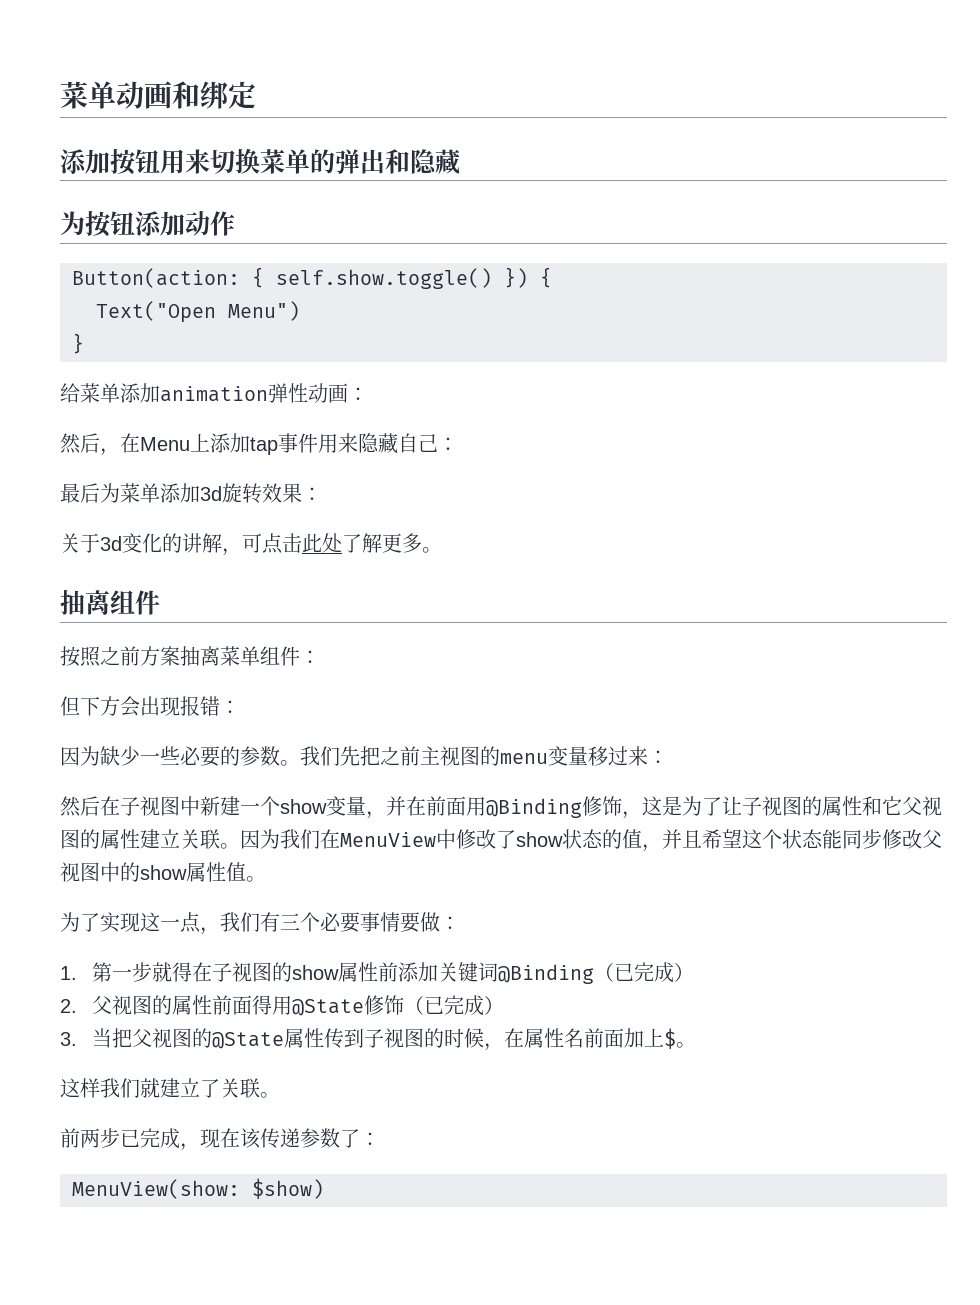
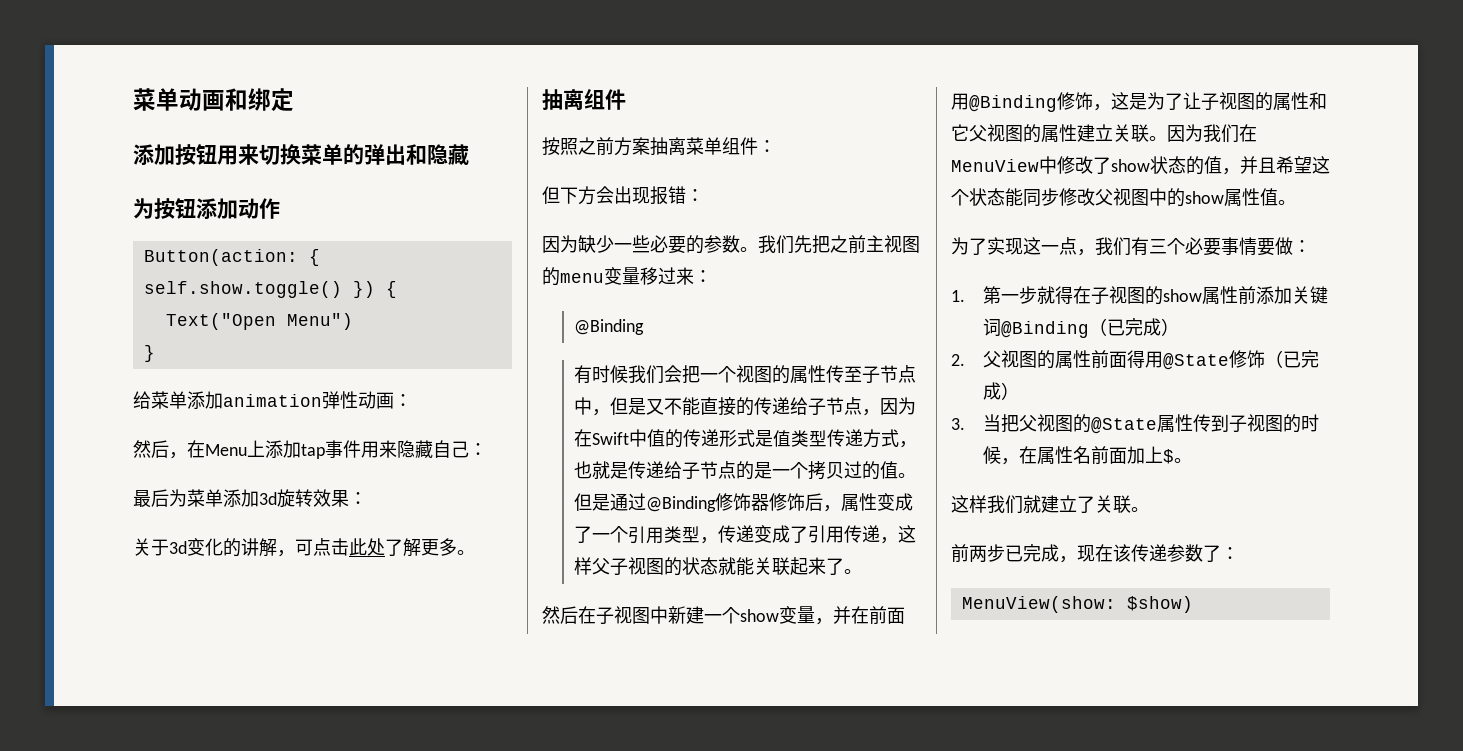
(668, 757) none -> [574,319,645,335] [574,365,917,384] [574,397,917,416] [574,429,918,448] [574,461,917,480] [574,493,914,512] [574,525,917,544] [574,557,863,576] // @Binding // 有时候我们会把一个视图的属性传至子节点中，但是又不能直接的传递给子节点，因为在Swift中值的传递形式是值类型传递方式，也就是传递给子节点的是一个拷贝过的值。但是通过@Binding修饰器修饰后，属性变成了一个引用类型，传递变成了引用传递，这样父子视图的状态就能关联起来了。

